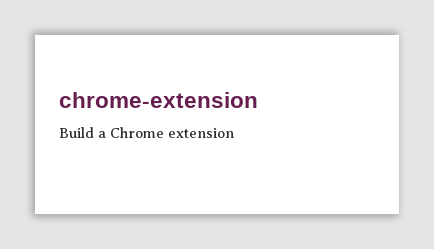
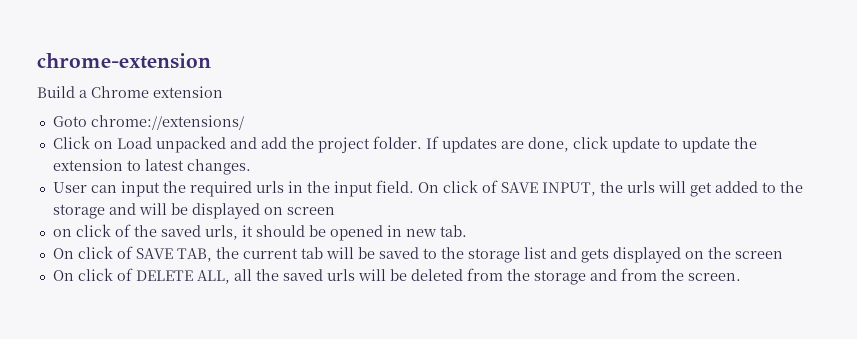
(234, 133) none -> [52,115,244,130] [52,136,757,153] [52,159,251,175] [52,180,803,197] [52,203,335,219] [52,224,467,241] [52,246,783,263] [52,268,741,285] // Goto chrome://extensions/ // Click on Load unpacked and add the project folder. If updates are done, click update to update the extension to latest changes. // User can input the required urls in the input field. On click of SAVE INPUT, the urls will get added to the storage and will be displayed on screen // on click of the saved urls, it should be opened in new tab. // On click of SAVE TAB, the current tab will be saved to the storage list and gets displayed on the screen // On click of DELETE ALL, all the saved urls will be deleted from the storage and from the screen.

